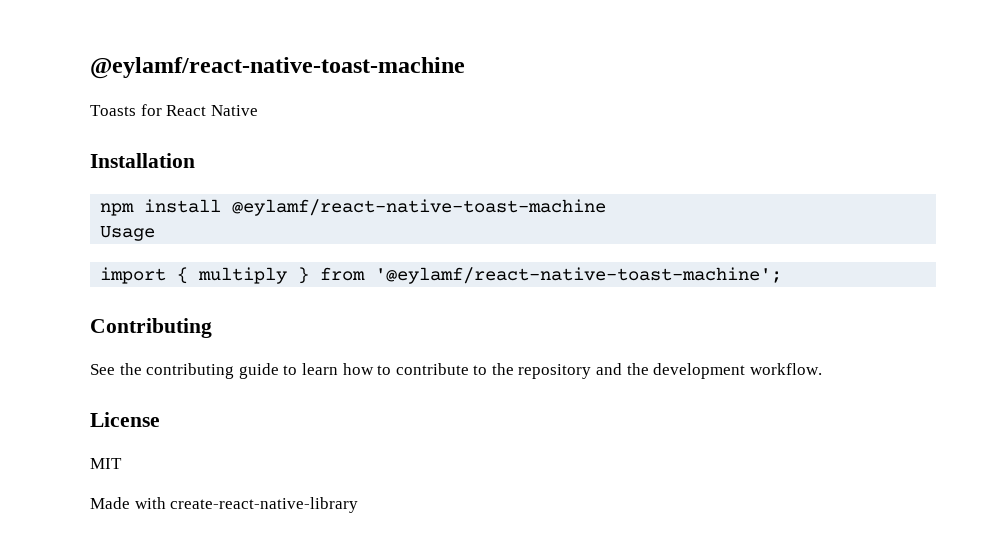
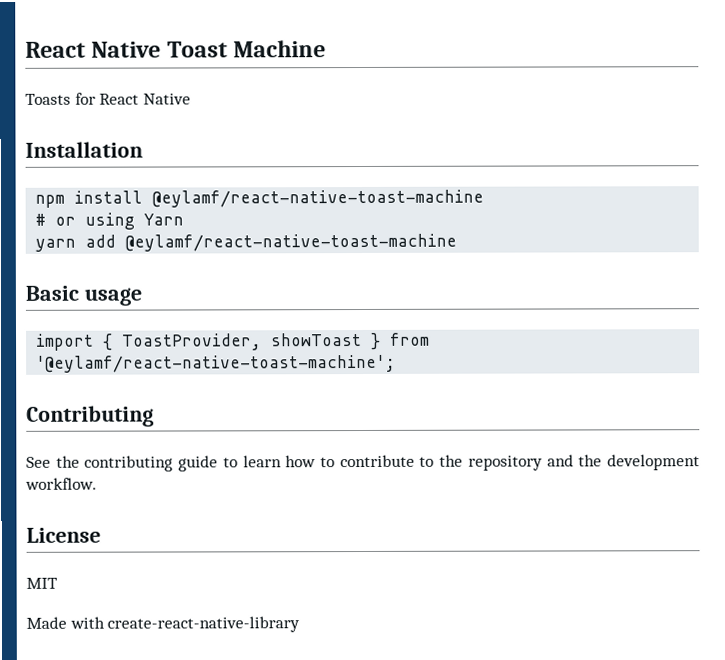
[90,57,465,79] @eylamf/react-native-toast-machine -> [25,40,327,58] React Native Toast Machine
[100,226,156,241] Usage -> [35,212,185,230] [35,233,458,252] [25,285,142,306] # or using Yarn // yarn add @eylamf/react-native-toast-machine // Basic usage
[198,267,288,284] multiply -> [122,333,363,351] ToastProvider, showToast

